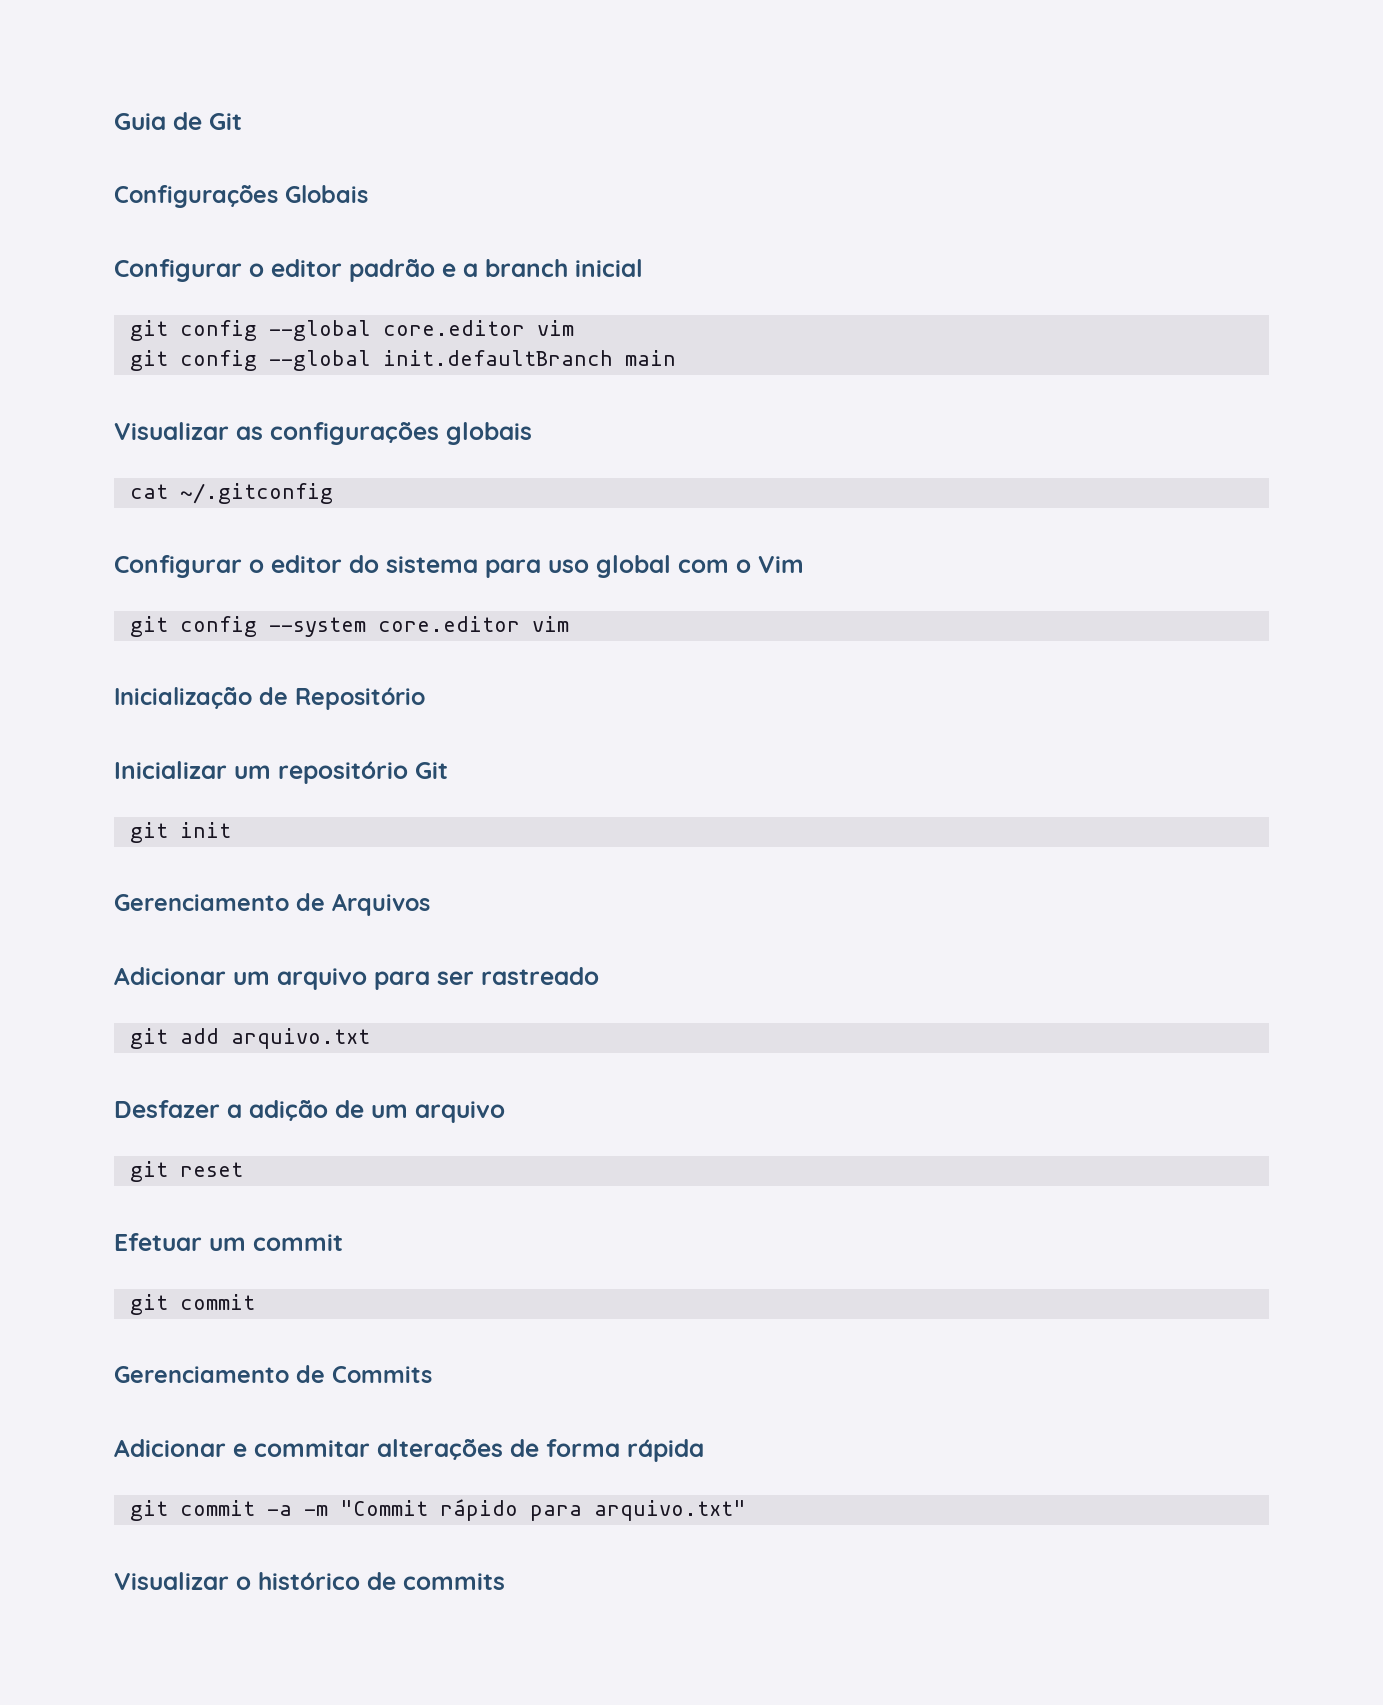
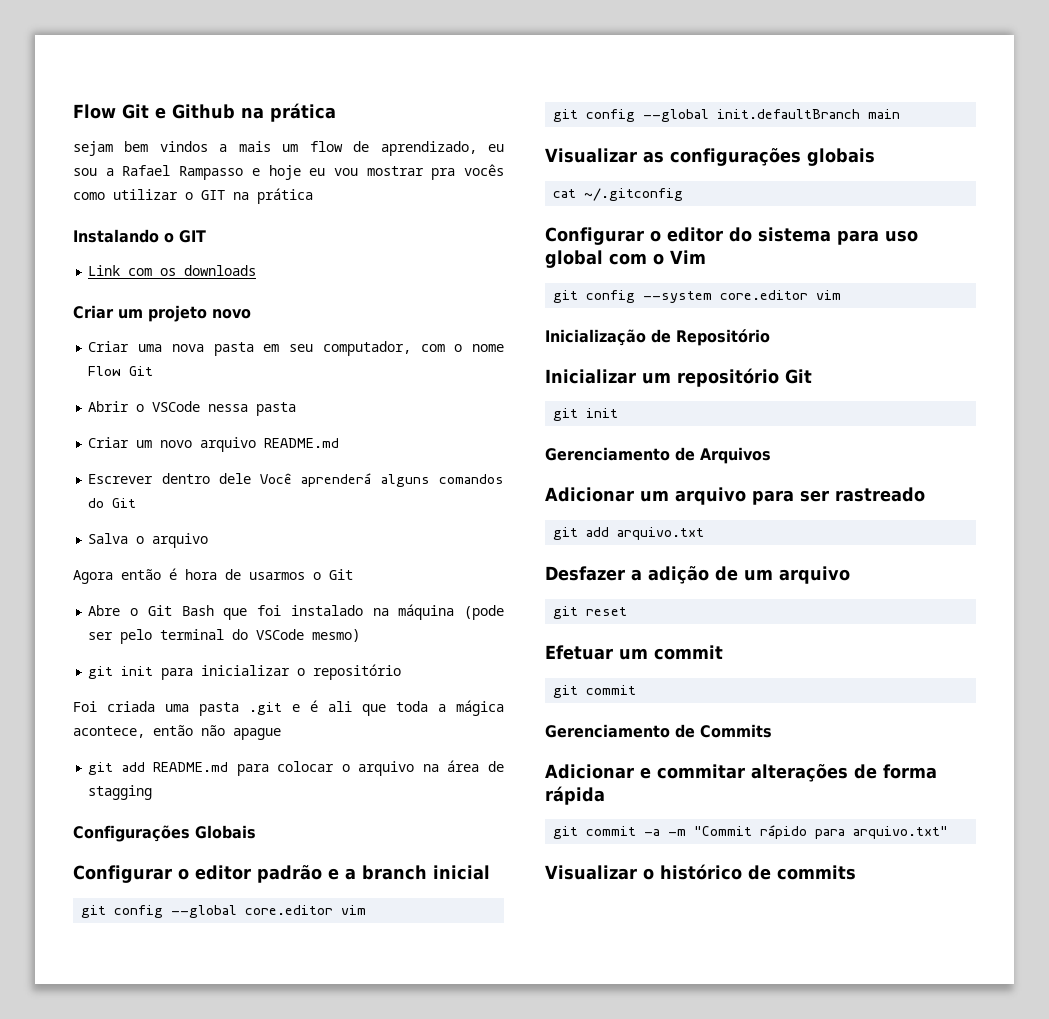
[114,112,242,130] Guia de Git -> [73,103,336,122] [73,141,505,156] [73,164,504,180] [73,188,313,204] [73,229,206,243] [88,265,257,276] [73,305,251,322] [88,341,505,356] [88,366,154,376] [88,401,297,416] [88,437,340,452] [88,473,504,487] [88,498,137,508] [88,533,209,548] [73,568,353,584] [88,604,505,620] [88,629,361,644] [88,664,402,680] [73,700,504,716] [73,725,281,740] [88,760,505,776] [88,785,153,800] Flow Git e Github na prática // sejam bem vindos a mais um flow de aprendizado, eu sou a Rafael Rampasso e hoje eu vou mostrar pra vocês como utilizar o GIT na prática // Instalando o GIT // Link com os downloads // Criar um projeto novo // Criar uma nova pasta em seu computador, com o nome Flow Git // Abrir o VSCode nessa pasta // Criar um novo arquivo README.md // Escrever dentro dele Você aprenderá alguns comandos do Git // Salva o arquivo // Agora então é hora de usarmos o Git // Abre o Git Bash que foi instalado na máquina (pode ser pelo terminal do VSCode mesmo) // git init para inicializar o repositório // Foi criada uma pasta .git e é ali que toda a mágica acontece, então não apague // git add README.md para colocar o arquivo na área de stagging

